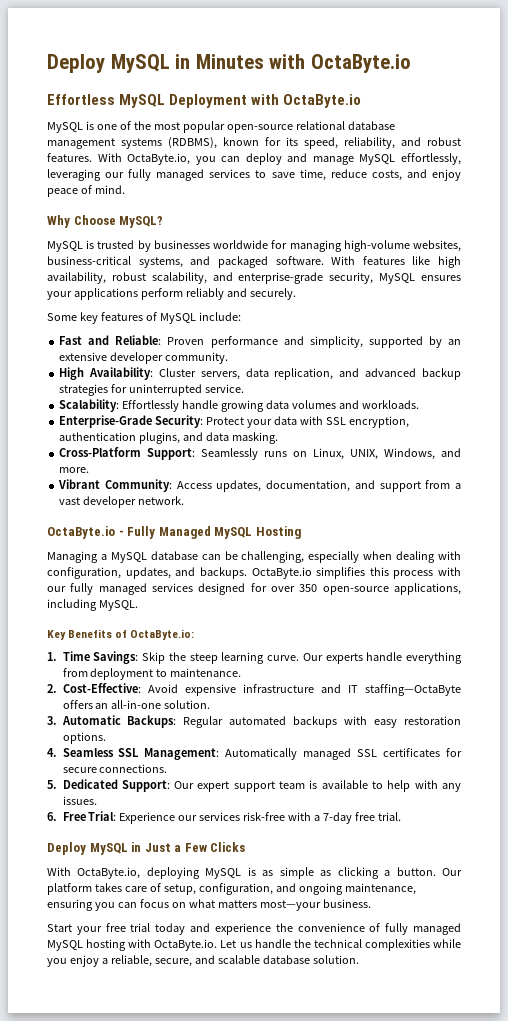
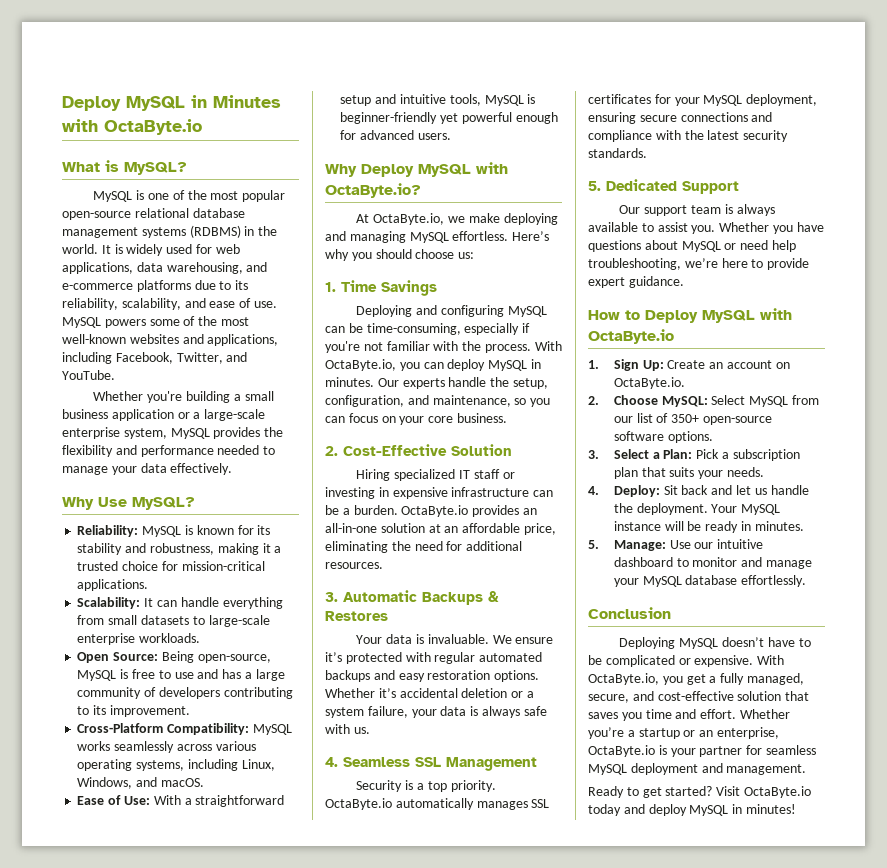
[47,94,362,108] Effortless MySQL Deployment with OctaByte.io -> [62,160,187,175] What is MySQL?
[168,137,461,149] [47,153,92,162] (RDBMS), known for its speed, reliability, and robust features. -> [189,225,278,238] [62,244,240,256] [62,262,268,274] [62,280,249,292] [62,298,277,310] [62,316,249,328] [62,334,279,346] [62,352,248,364] [62,370,115,380] [93,391,274,403] [62,409,266,421] [62,427,284,439] [62,445,276,457] [62,463,233,475] [62,497,195,510] [77,525,271,537] [77,543,282,555] [77,561,265,571] [77,579,149,591] [77,597,283,609] [77,615,270,627] [77,633,201,645] [77,651,271,663] [77,669,285,681] [77,687,293,699] [77,705,190,717] [77,723,292,735] [77,741,256,753] [77,759,275,771] [77,777,204,789] [77,795,285,807] [340,94,536,106] [340,112,558,124] [340,130,451,140] [325,162,508,177] [325,183,421,198] [356,213,558,225] [325,231,550,243] [325,249,475,261] [325,280,437,296] [356,305,547,317] [325,323,531,335] [325,341,531,353] (RDBMS) in the world. It is widely used for web applications, data warehousing, and e-commerce platforms due to its reliability, scalability, and ease of use. MySQL powers some of the most well-known websites and applications, including Facebook, Twitter, and YouTube. // Whether you're building a small business application or a large-scale enterprise system, MySQL provides the flexibility and performance needed to manage your data effectively. // Why Use MySQL? // Reliability: MySQL is known for its stability and robustness, making it a trusted choice for mission-critical applications. // Scalability: It can handle everything from small datasets to large-scale enterprise workloads. // Open Source: Being open-source, MySQL is free to use and has a large community of developers contributing to its improvement. // Cross-Platform Compatibility: MySQL works seamlessly across various operating systems, including Linux, Windows, and macOS. // Ease of Use: With a straightforward setup and intuitive tools, MySQL is beginner-friendly yet powerful enough for advanced users. // Why Deploy MySQL with OctaByte.io? // At OctaByte.io, we make deploying and managing MySQL effortless. Here’s why you should choose us: // 1. Time Savings // Deploying and configuring MySQL can be time-consuming, especially if you're not familiar with the process.
[287,153,461,165] [47,169,461,181] [47,185,125,197] [47,215,164,228] [47,240,461,252] [47,256,461,268] [47,272,462,284] [47,288,296,300] [47,312,241,324] [59,335,462,348] [59,352,229,364] [59,367,462,380] [59,384,245,396] [59,399,419,412] [59,415,409,428] [59,432,278,444] [59,447,462,460] [59,467,90,473] [58,479,462,492] [59,496,185,508] [47,526,301,539] [47,551,461,563] [47,567,461,579] [47,583,461,595] [47,599,138,611] [47,629,195,640] [47,651,462,664] [62,668,242,680] [47,683,461,696] [62,700,211,709] [47,715,462,728] [62,732,106,744] [47,748,463,760] [62,764,168,773] [47,779,461,792] [62,796,97,805] [47,811,402,824] [47,842,246,855] [47,867,462,879] [47,883,416,895] [47,899,371,911] [47,923,461,935] [47,939,461,951] [47,955,359,967] and manage MySQL effortlessly, leveraging our fully managed services to save time, reduce costs, and enjoy peace of mind. // Why Choose MySQL? // MySQL is trusted by businesses worldwide for managing high-volume websites, business-critical systems, and packaged software. With features like high availability, robust scalability, and enterprise-grade security, MySQL ensures your applications perform reliably and securely. // Some key features of MySQL include: // Fast and Reliable: Proven performance and simplicity, supported by an extensive developer community. // High Availability: Cluster servers, data replication, and advanced backup strategies for uninterrupted service. // Scalability: Effortlessly handle growing data volumes and workloads. // Enterprise-Grade Security: Protect your data with SSL encryption, authentication plugins, and data masking. // Cross-Platform Support: Seamlessly runs on Linux, UNIX, Windows, and more. // Vibrant Community: Access updates, documentation, and support from a vast developer network. // OctaByte.io - Fully Managed MySQL Hosting // Managing a MySQL database can be challenging, especially when dealing with configuration, updates, and backups. OctaByte.io simplifies this process with our fully managed services designed for over 350 open-source applications, including MySQL. // Key Benefits of OctaByte.io: // 1. Time Savings: Skip the steep learning curve. Our experts handle everything from deployment to maintenance. // 2. Cost-Effective: Avoid expensive infrastructure and IT staffing—OctaByte offers an all-in-one solution. // 3. Automatic Backups: Regular automated backups with easy restoration options. // 4. Seamless SSL Management: Automatically managed SSL certificates for secure connections. // 5. Dedicated Support: Our expert support team is available to help with any issues. // 6. Free Trial: Experience our services risk-free with a 7-day free trial. // Deploy MySQL in Just a Few Clicks // With OctaByte.io, deploying MySQL is as simple as clicking a button. Our platform takes care of setup, configuration, and ongoing maintenance, ensuring you can focus on what matters most—your business. // Start your free trial today and experience the convenience of fully managed MySQL hosting with OctaByte.io. Let us handle the technical complexities while you enjoy a reliable, secure, and scalable database solution. -> [488,359,541,371] [325,377,548,389] [325,395,551,407] [325,413,507,425] [325,444,512,456] [356,469,515,481] [325,487,554,499] [325,505,537,517] [325,523,556,535] [325,541,523,553] [325,562,383,569] [325,590,499,605] [325,611,388,621] [356,634,554,644] [325,652,543,664] [325,670,540,682] [325,688,534,698] [325,706,547,718] [325,724,370,734] [325,757,537,771] [356,780,496,792] [325,798,550,810] [588,94,818,106] [588,112,773,124] [588,130,789,142] [588,148,647,158] [588,179,739,194] [619,204,775,216] [588,222,824,234] [588,240,796,252] [588,258,810,270] [588,276,684,288] [588,308,792,323] [588,329,674,344] [588,359,790,371] [613,377,685,389] [588,395,819,407] [613,413,772,425] [613,431,713,443] [588,449,800,461] [613,467,764,479] [588,485,809,497] [613,503,781,515] [613,521,804,533] [588,539,764,551] [613,557,812,569] [613,575,807,587] [588,607,671,619] [619,637,811,649] [588,655,785,667] [588,673,804,685] [588,691,810,703] [588,709,790,721] [588,727,779,739] [588,745,816,757] [588,763,807,775] [588,786,811,798] [588,804,796,816] MySQL in minutes. Our experts handle the setup, configuration, and maintenance, so you can focus on your core business. // 2. Cost-Effective Solution // Hiring specialized IT staff or investing in expensive infrastructure can be a burden. OctaByte.io provides an all-in-one solution at an affordable price, eliminating the need for additional resources. // 3. Automatic Backups & Restores // Your data is invaluable. We ensure it’s protected with regular automated backups and easy restoration options. Whether it’s accidental deletion or a system failure, your data is always safe with us. // 4. Seamless SSL Management // Security is a top priority. OctaByte.io automatically manages SSL certificates for your MySQL deployment, ensuring secure connections and compliance with the latest security standards. // 5. Dedicated Support // Our support team is always available to assist you. Whether you have questions about MySQL or need help troubleshooting, we’re here to provide expert guidance. // How to Deploy MySQL with OctaByte.io // 1. Sign Up: Create an account on OctaByte.io. // 2. Choose MySQL: Select MySQL from our list of 350+ open-source software options. // 3. Select a Plan: Pick a subscription plan that suits your needs. // 4. Deploy: Sit back and let us handle the deployment. Your MySQL instance will be ready in minutes. // 5. Manage: Use our intuitive dashboard to monitor and manage your MySQL database effortlessly. // Conclusion // Deploying MySQL doesn’t have to be complicated or expensive. With OctaByte.io, you get a fully managed, secure, and cost-effective solution that saves you time and effort. Whether you’re a startup or an enterprise, OctaByte.io is your partner for seamless MySQL deployment and management. // Ready to get started? Visit OctaByte.io today and deploy MySQL in minutes!

